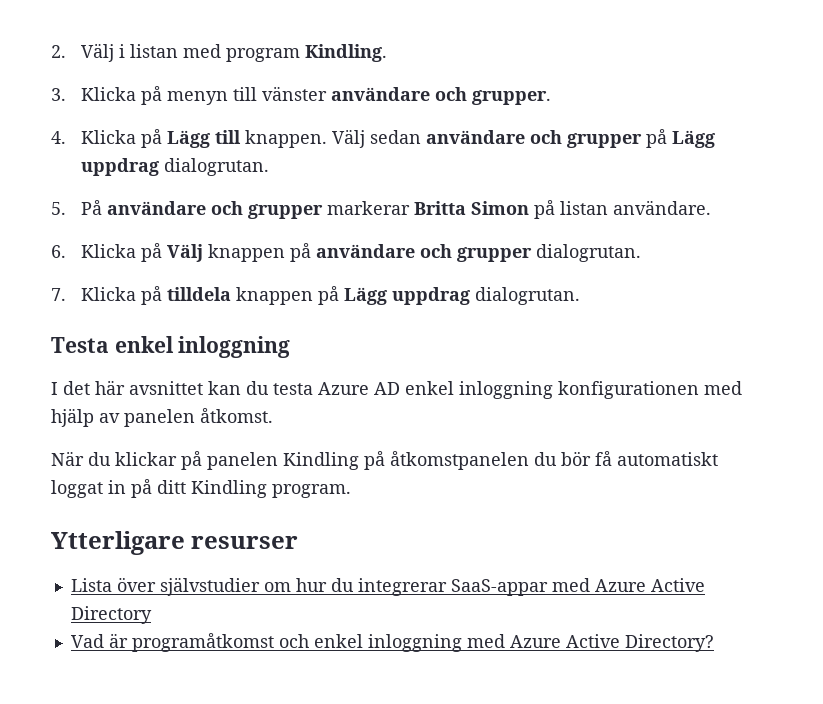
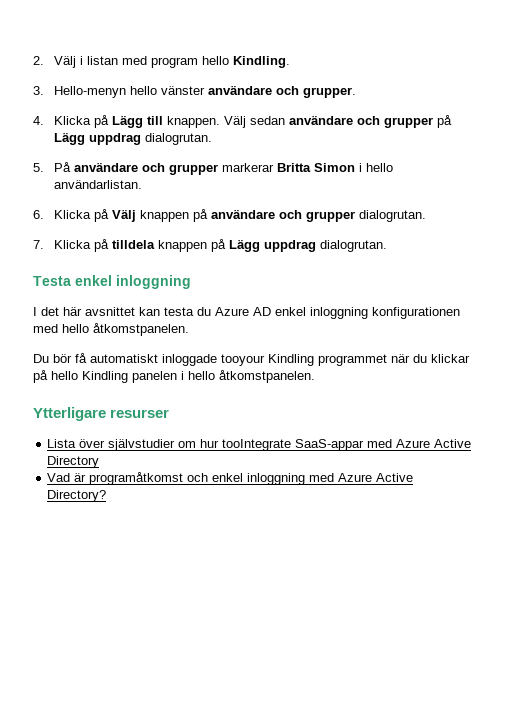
(301, 55) none -> [201,56,229,65] hello
[81,86,258,105] Klicka på menyn till -> [53,86,157,98] Hello-menyn hello
[534,200,712,219] på listan användare. -> [358,163,393,172] [53,180,142,189] i hello användarlistan.
[246,381,313,395] du testa -> [164,307,211,316] testa du
[51,408,273,427] [51,451,718,470] [51,479,351,498] hjälp av panelen åtkomst. // När du klickar på panelen Kindling på åtkomstpanelen du bör få automatiskt loggat in på ditt Kindling program. -> [62,323,189,336] [33,353,470,366] [33,370,315,383] hello åtkomstpanelen. // Du bör få automatiskt inloggade tooyour Kindling programmet när du klickar på hello Kindling panelen i hello åtkomstpanelen.
[330,578,447,596] du integrerar -> [222,439,292,451] tooIntegrate

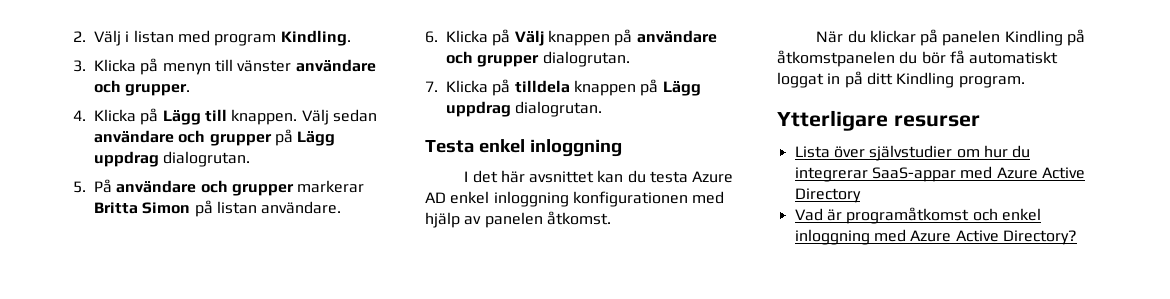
[201,56,229,65] hello -> (277, 40) none
[53,86,157,98] Hello-menyn hello -> [94,58,233,75] Klicka på menyn till
[358,163,393,172] [53,180,142,189] i hello användarlistan. -> [194,200,342,217] på listan användare.
[164,307,211,316] testa du -> [627,170,689,183] du testa
[62,323,189,336] [33,353,470,366] [33,370,315,383] hello åtkomstpanelen. // Du bör få automatiskt inloggade tooyour Kindling programmet när du klickar på hello Kindling panelen i hello åtkomstpanelen. -> [425,211,611,228] [816,29,1086,46] [777,50,1059,67] [777,71,1025,88] hjälp av panelen åtkomst. // När du klickar på panelen Kindling på åtkomstpanelen du bör få automatiskt loggat in på ditt Kindling program.
[222,439,292,451] tooIntegrate -> [1012,145,1031,158] [794,167,868,182] du integrerar

